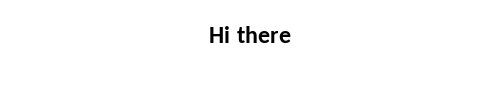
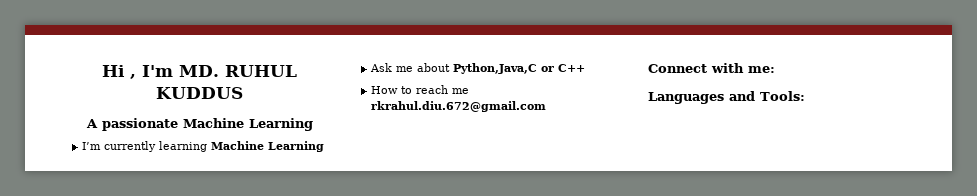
[236,26,291,43] there -> [130,65,297,79] [156,87,243,99] [85,118,313,131] [82,141,325,152] [370,63,586,74] [371,85,470,94] [371,101,547,112] [648,63,775,73] [648,91,805,104] , I'm MD. RUHUL KUDDUS // A passionate Machine Learning // I’m currently learning Machine Learning // Ask me about Python,Java,C or C++ // How to reach me rkrahul.diu.672@gmail.com // Connect with me: // Languages and Tools:

